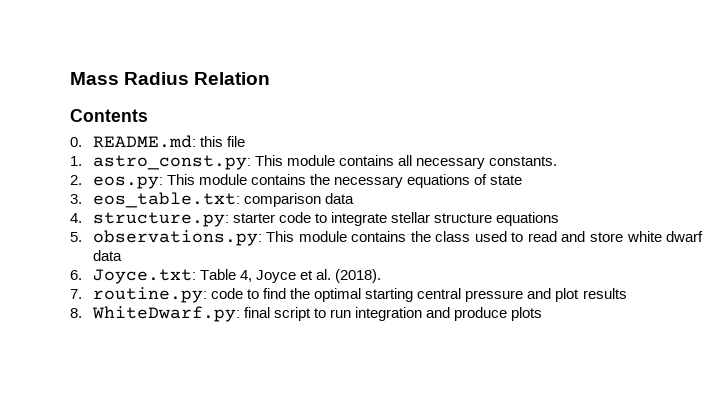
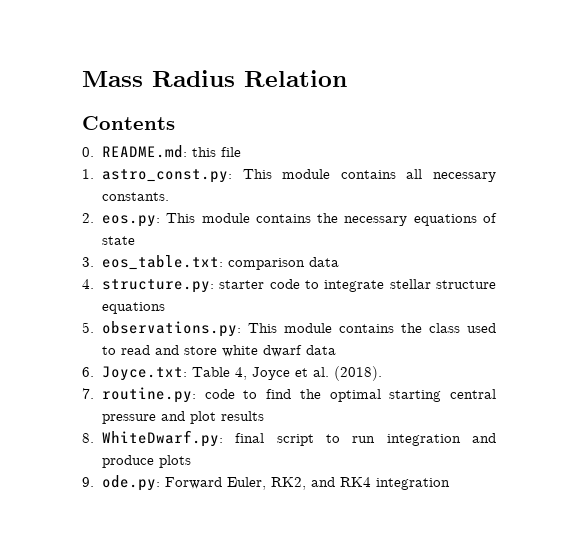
(543, 314) none -> [82,475,450,491] // 9. ode.py: Forward Euler, RK2, and RK4 integration

